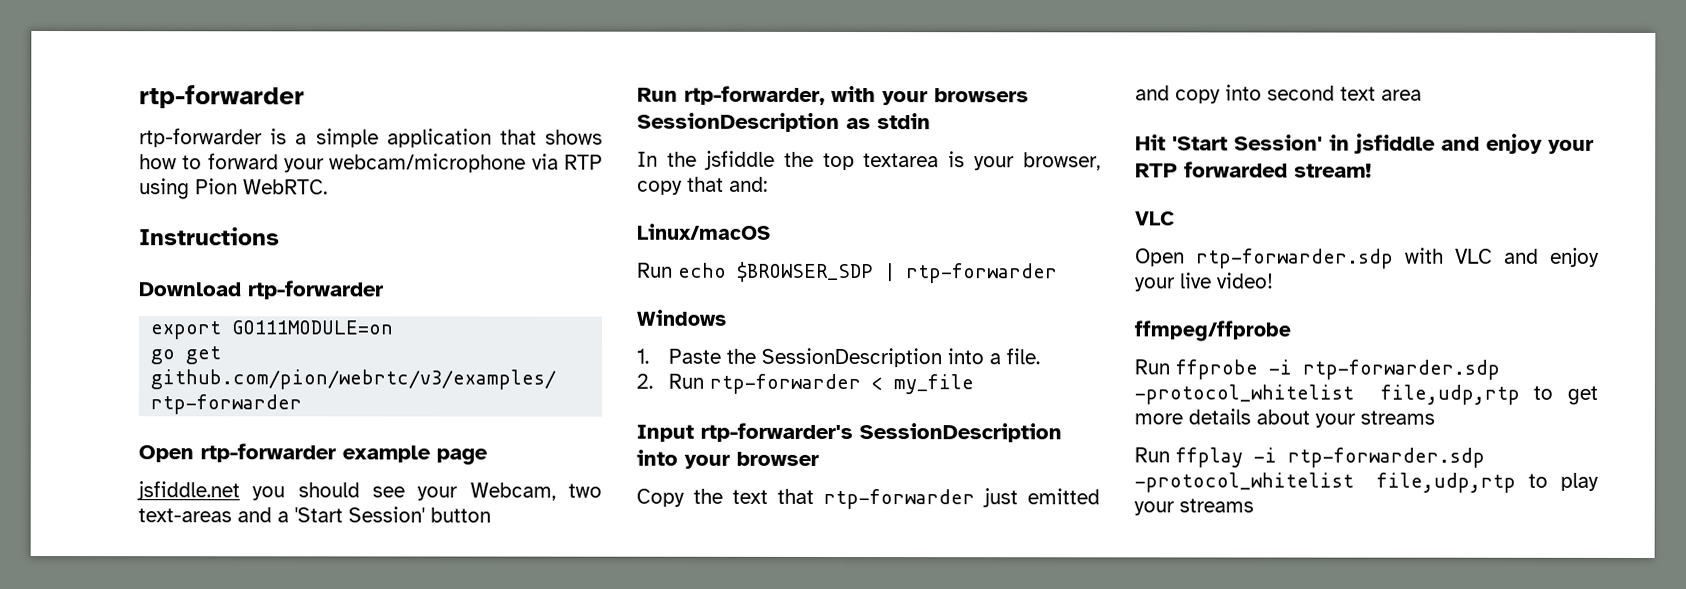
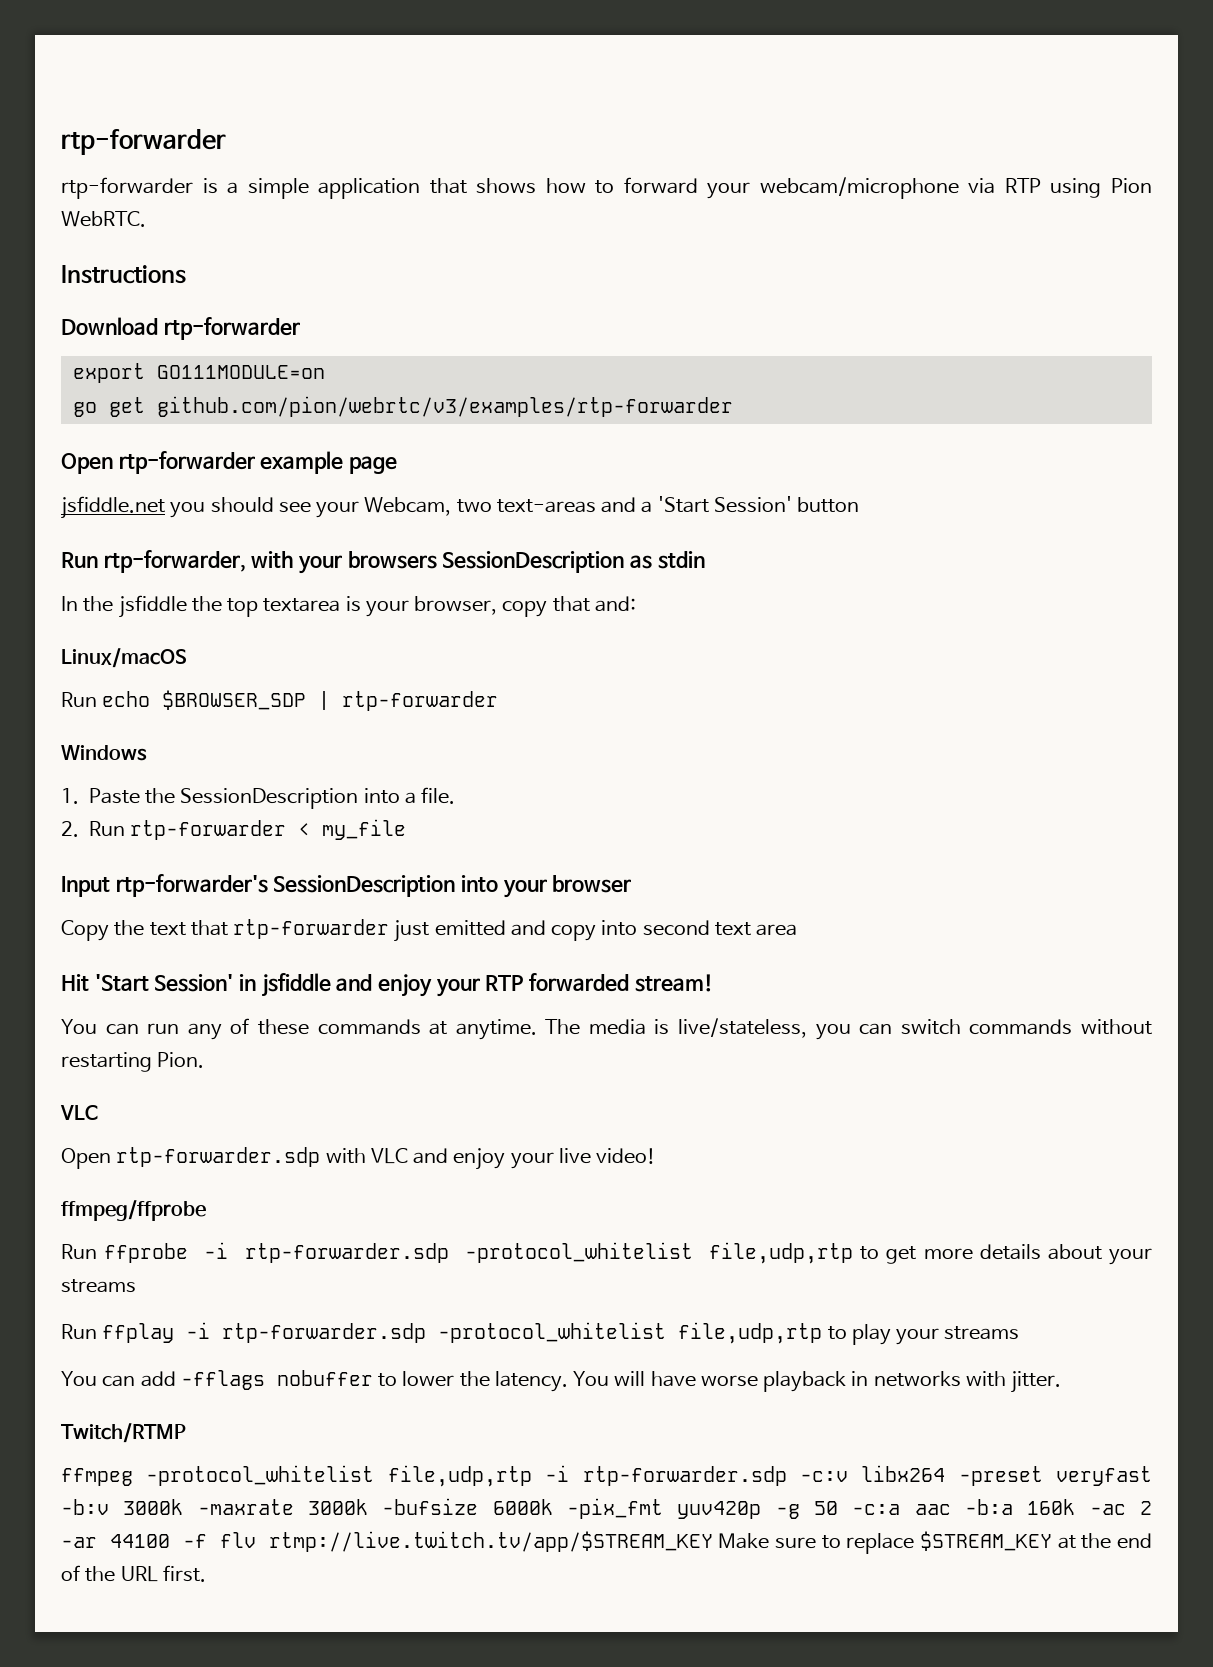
(1372, 170) none -> [61,1018,1152,1040] [61,1052,205,1072] // You can run any of these commands at anytime. The media is live/stateless, you can switch commands without restarting Pion.
(1254, 505) none -> [61,1370,1062,1393] [61,1423,186,1443] [61,1465,1152,1487] [61,1498,1153,1519] [61,1531,1152,1554] [61,1565,206,1582] // You can add -fflags nobuffer to lower the latency. You will have worse playback in networks with jitter. // Twitch/RTMP // ffmpeg -protocol_whitelist file,udp,rtp -i rtp-forwarder.sdp -c:v libx264 -preset veryfast -b:v 3000k -maxrate 3000k -bufsize 6000k -pix_fmt yuv420p -g 50 -c:a aac -b:a 160k -ac 2 -ar 44100 -f flv rtmp://live.twitch.tv/app/$STREAM_KEY Make sure to replace $STREAM_KEY at the end of the URL first.

